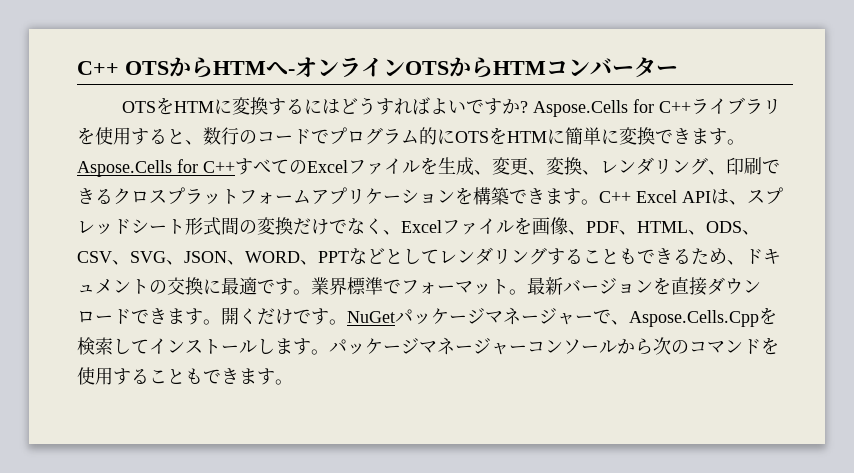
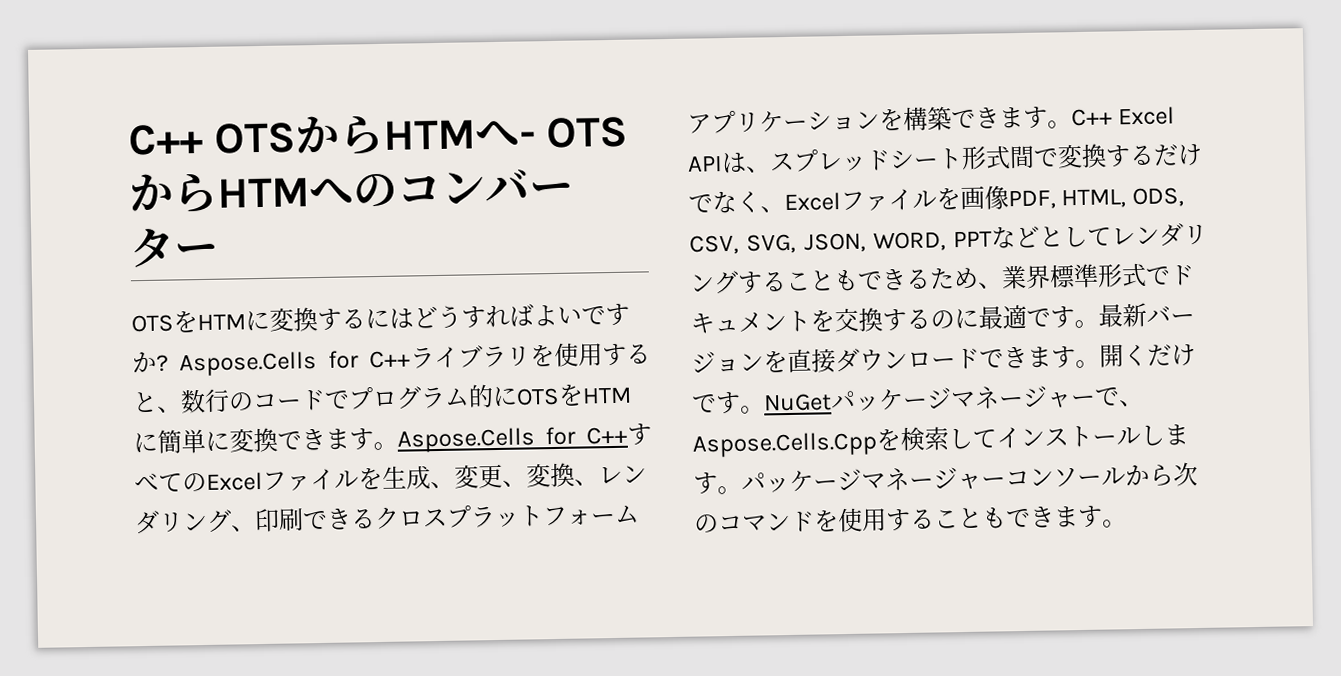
[295,57,546,78] オンラインOTSからHTM -> [546,116,629,149] [129,172,398,213] OTSからHTMへの
[239,217,293,235] の変換 -> [1033,143,1155,169] で変換する
[568,221,760,235] [77,251,318,265] 、PDF、HTML、ODS、CSV、SVG、JSON、WORD、 -> [1008,187,1184,210] [689,231,946,255] PDF, HTML, ODS, CSV, SVG, JSON, WORD,
[745,249,781,265] [77,277,509,295] ドキュメントの交換に最適です。業界標準でフォーマット -> [1001,262,1195,290] [690,304,1075,334] 業界標準形式でドキュメントを交換するのに最適です

